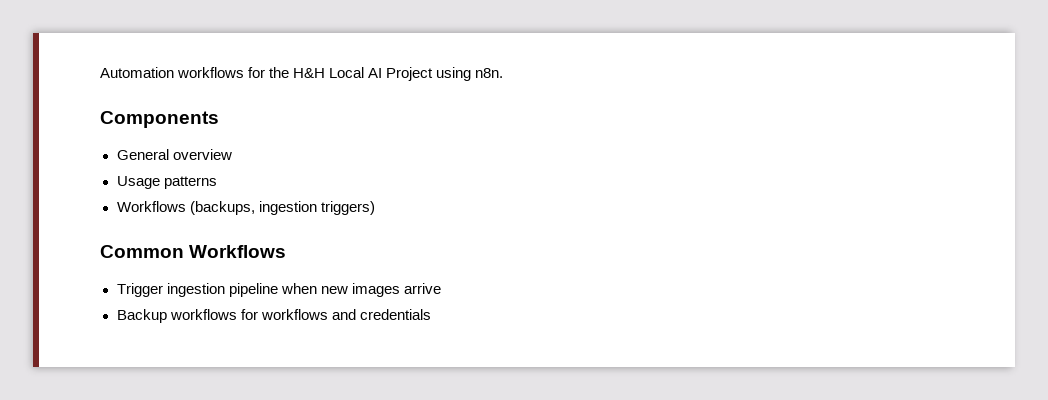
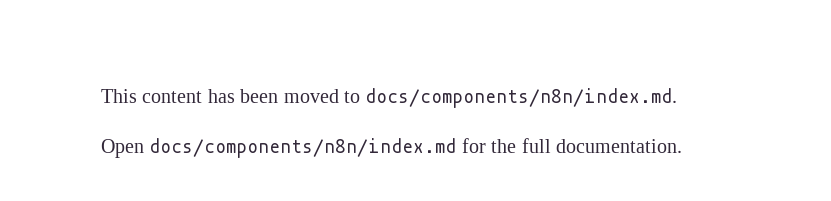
[100,67,504,81] [100,111,219,128] [116,149,232,160] [116,176,217,189] [116,201,375,215] [100,245,287,258] [116,283,441,297] [116,309,431,323] Automation workflows for the H&H Local AI Project using n8n. // Components // General overview // Usage patterns // Workflows (backups, ingestion triggers) // Common Workflows // Trigger ingestion pipeline when new images arrive // Backup workflows for workflows and credentials -> [101,88,678,108] [101,138,682,158] This content has been moved to docs/components/n8n/index.md. // Open docs/components/n8n/index.md for the full documentation.

